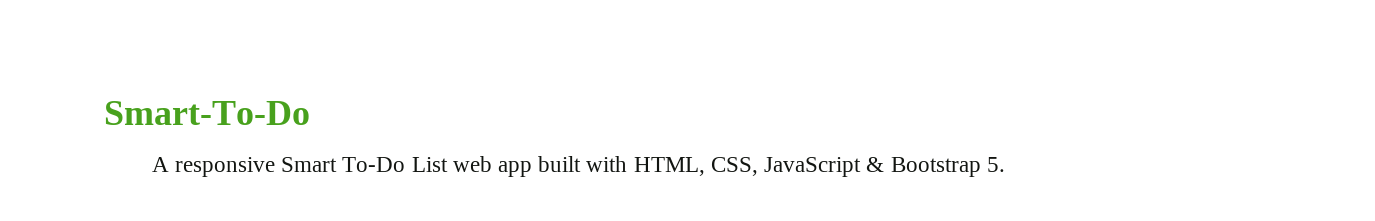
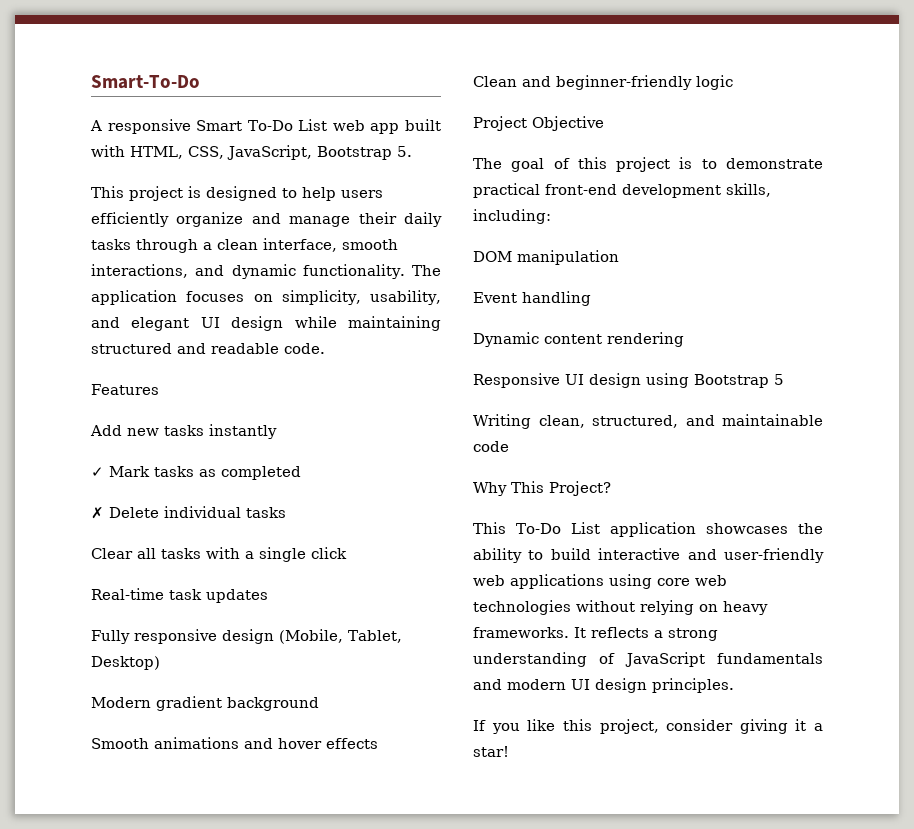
[764,157,885,177] JavaScript & -> [227,145,312,160] JavaScript,
(1005, 164) none -> [91,186,383,201] [91,212,442,227] [91,238,398,253] [91,264,441,279] [91,290,442,305] [91,316,441,331] [91,343,325,354] [91,384,159,395] [90,424,277,439] [91,466,301,480] [91,506,286,519] [91,547,347,562] [91,588,268,603] [91,629,402,644] [91,656,160,670] [91,696,319,711] [91,737,378,749] [473,75,733,90] [473,116,604,131] [473,157,823,172] [473,183,771,198] [473,209,551,224] [473,250,619,265] [473,291,591,306] [473,332,684,347] [473,373,784,388] [473,414,823,429] [473,441,509,452] [473,481,611,496] [473,522,823,537] [473,548,824,563] [473,574,727,589] [473,600,768,615] [473,627,718,641] [473,652,823,667] [473,678,734,693] [473,719,823,734] [473,746,509,757] // This project is designed to help users efficiently organize and manage their daily tasks through a clean interface, smooth interactions, and dynamic functionality. The application focuses on simplicity, usability, and elegant UI design while maintaining structured and readable code. // Features // Add new tasks instantly // ✓ Mark tasks as completed // ✗ Delete individual tasks // Clear all tasks with a single click // Real-time task updates // Fully responsive design (Mobile, Tablet, Desktop) // Modern gradient background // Smooth animations and hover effects // Clean and beginner-friendly logic // Project Objective // The goal of this project is to demonstrate practical front-end development skills, including: // DOM manipulation // Event handling // Dynamic content rendering // Responsive UI design using Bootstrap 5 // Writing clean, structured, and maintainable code // Why This Project? // This To-Do List application showcases the ability to build interactive and user-friendly web applications using core web technologies without relying on heavy frameworks. It reflects a strong understanding of JavaScript fundamentals and modern UI design principles. // If you like this project, consider giving it a star!

